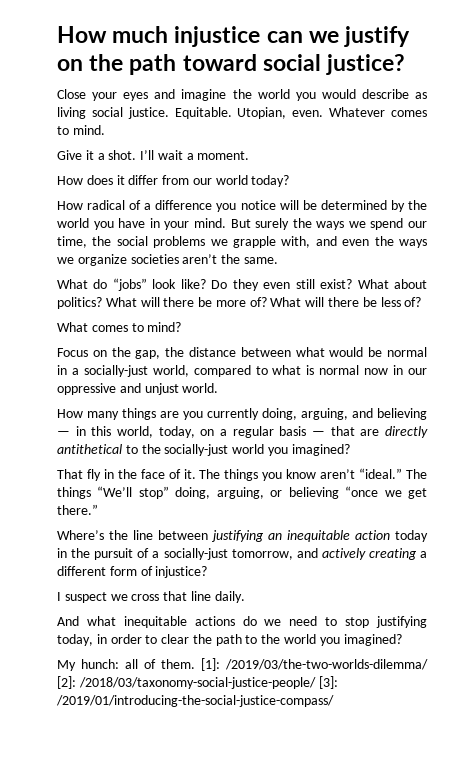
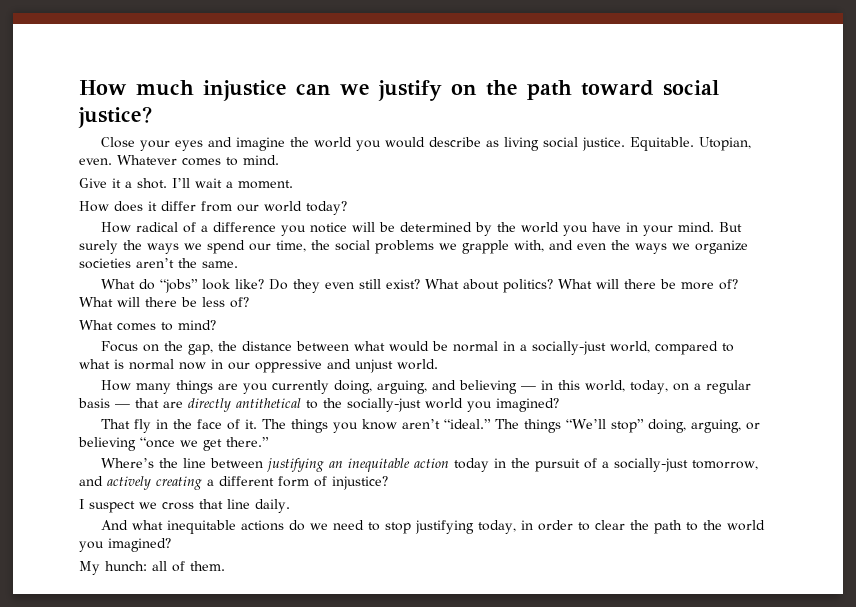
[201,658,428,671] [57,676,338,689] [56,695,334,707] [1]: /2019/03/the-two-worlds-dilemma/ [2]: /2018/03/taxonomy-social-justice-people/ [3]: /2019/01/introducing-the-social-justice-compass/ -> (225, 566) none

